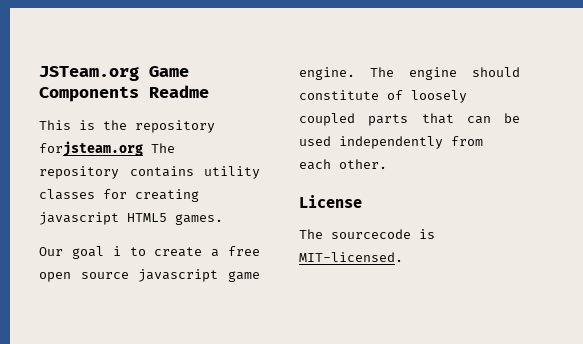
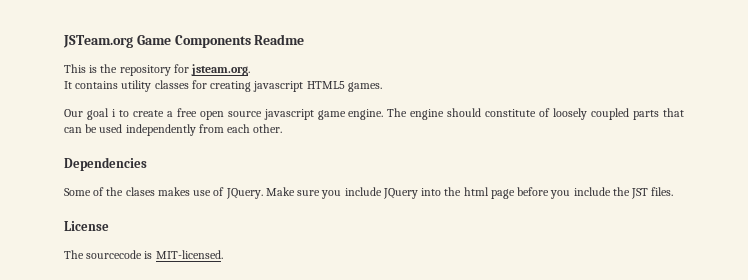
[39,141,175,157] [39,166,119,179] forjsteam.org The repository -> [173,64,251,76] [64,81,72,89] for jsteam.org. // It
(387, 164) none -> [64,157,147,171] [64,187,674,199] // Dependencies // Some of the clases makes use of JQuery. Make sure you include JQuery into the html page before you include the JST files.

